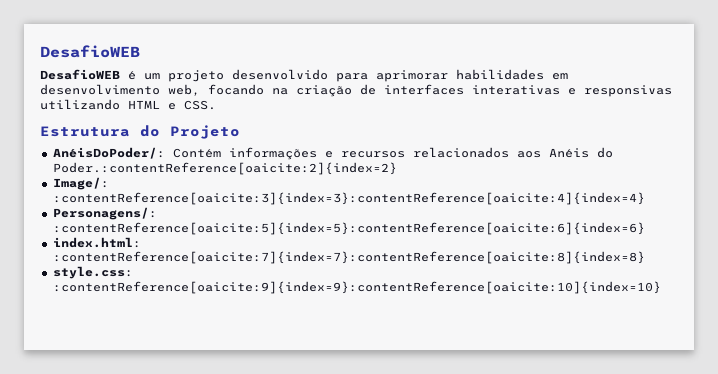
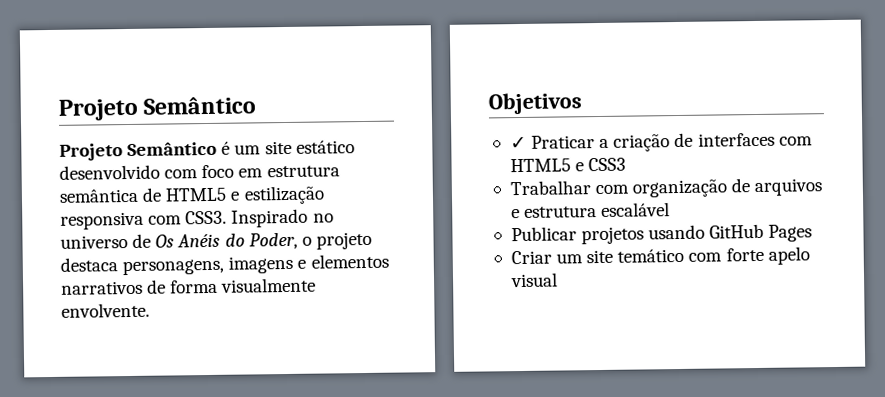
[40,45,140,58] [40,69,568,82] [40,84,672,97] [40,99,216,110] [40,125,240,139] [52,147,613,160] [52,162,397,175] [52,177,109,190] [52,192,645,205] [52,207,157,220] [52,222,645,235] [52,237,141,248] [52,251,645,264] [52,266,133,279] [52,281,661,294] DesafioWEB // DesafioWEB é um projeto desenvolvido para aprimorar habilidades em desenvolvimento web, focando na criação de interfaces interativas e responsivas utilizando HTML e CSS. // Estrutura do Projeto // AnéisDoPoder/: Contém informações e recursos relacionados aos Anéis do Poder.:contentReference[oaicite:2]{index=2} // Image/: :contentReference[oaicite:3]{index=3}:contentReference[oaicite:4]{index=4} // Personagens/: :contentReference[oaicite:5]{index=5}:contentReference[oaicite:6]{index=6} // index.html: :contentReference[oaicite:7]{index=7}:contentReference[oaicite:8]{index=8} // style.css: :contentReference[oaicite:9]{index=9}:contentReference[oaicite:10]{index=10} -> [58,96,257,121] [59,140,355,161] [59,164,340,180] [59,185,325,205] [60,208,334,230] [60,231,372,250] [60,253,389,276] [61,277,317,295] [61,302,150,318] [488,92,582,115] [509,132,813,152] [509,157,627,173] [509,178,823,198] [510,202,671,219] [510,223,813,245] [510,246,810,265] [509,272,558,288] Projeto Semântico // Projeto Semântico é um site estático desenvolvido com foco em estrutura semântica de HTML5 e estilização responsiva com CSS3. Inspirado no universo de Os Anéis do Poder, o projeto destaca personagens, imagens e elementos narrativos de forma visualmente envolvente. // Objetivos // ✓ Praticar a criação de interfaces com HTML5 e CSS3 // Trabalhar com organização de arquivos e estrutura escalável // Publicar projetos usando GitHub Pages // Criar um site temático com forte apelo visual

